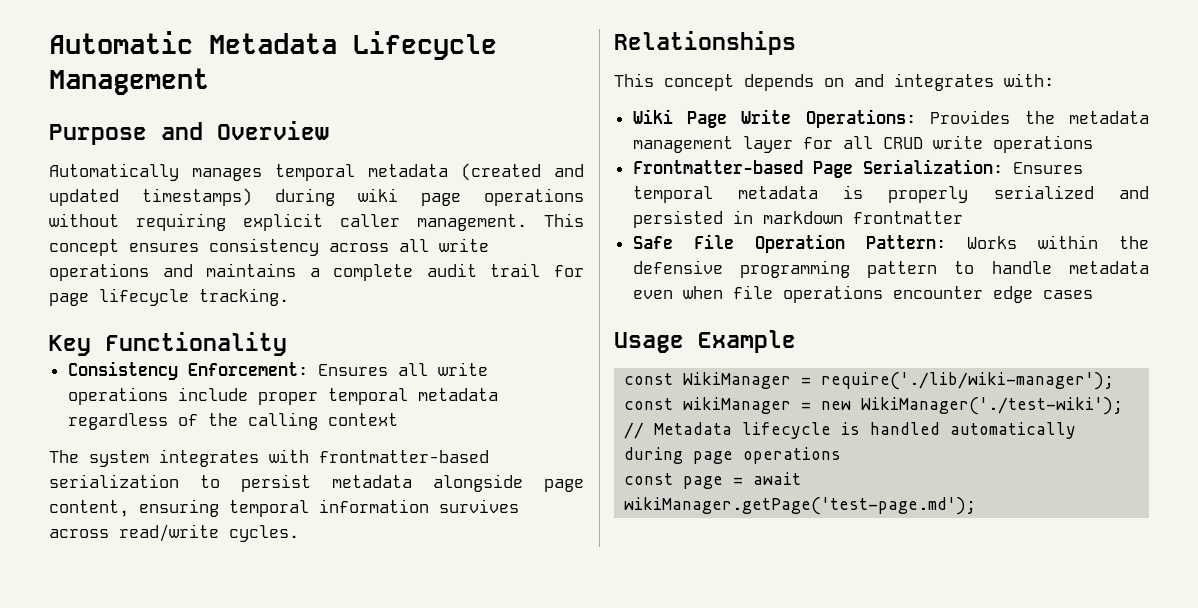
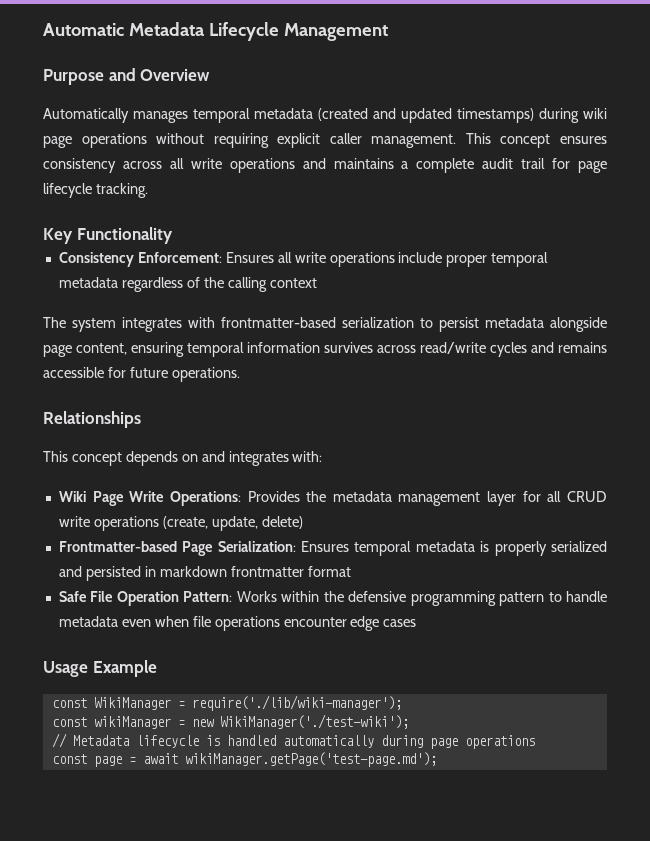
[229,525,299,542] cycles. -> [490,342,607,357] [43,367,240,382] cycles and remains accessible for future operations.
(1093, 144) none -> [162,516,303,531] (create, update, delete)
(963, 217) none -> [307,566,351,577] format

